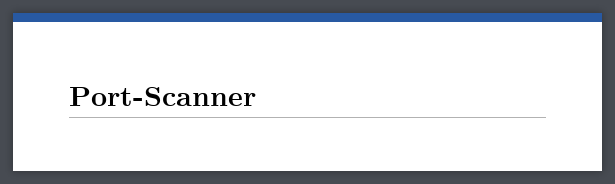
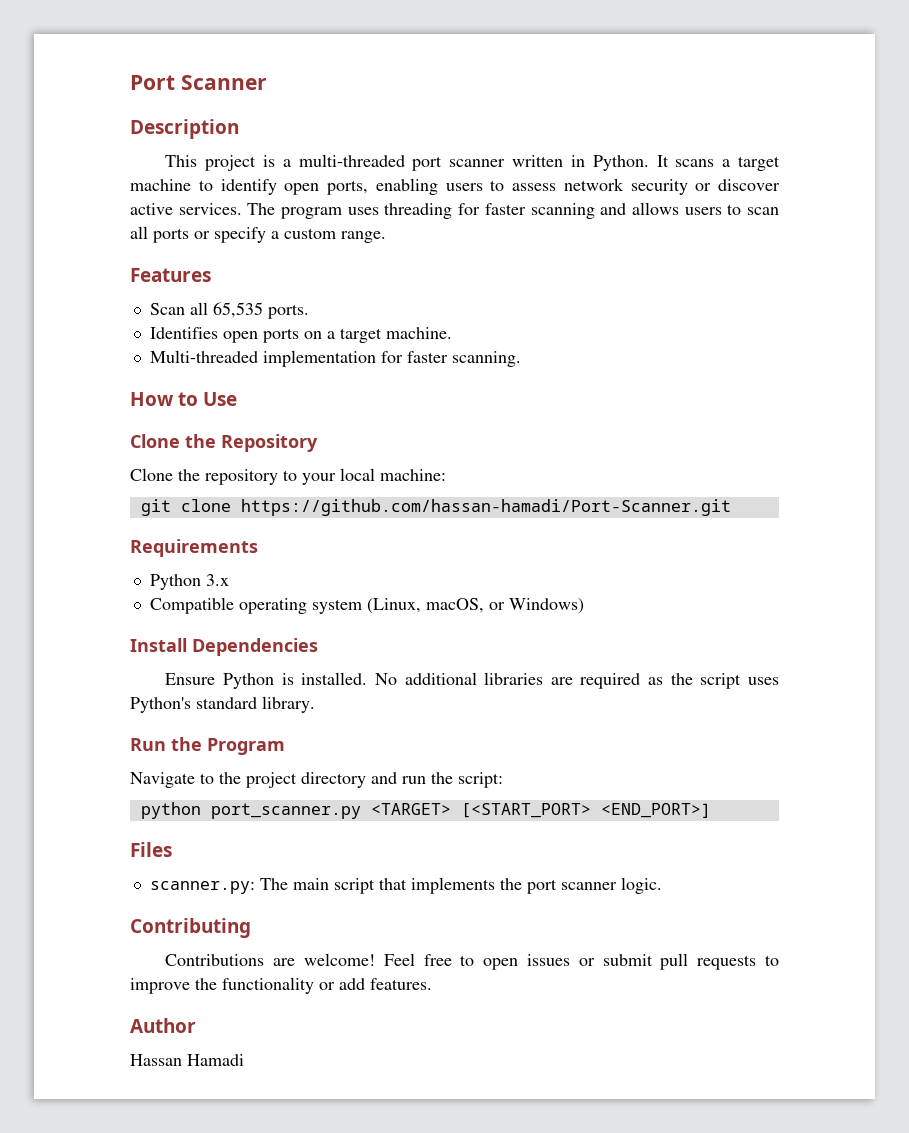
[69,87,256,106] Port-Scanner -> [130,75,267,90] [130,119,239,139] [165,154,780,171] [130,178,780,195] [130,202,780,219] [130,226,386,243] [130,268,211,282] [149,302,309,319] [149,327,452,343] [149,350,521,367] [130,392,238,406] [130,434,318,452] [130,468,446,485] [140,499,731,516] [130,539,258,557] [149,574,229,590] [149,597,584,614] [130,638,318,656] [165,672,779,689] [130,696,315,713] [130,737,285,755] [130,772,503,788] [140,802,711,819] [130,842,172,857] [149,877,662,894] [130,918,251,938] [165,953,780,970] [130,977,432,994] [130,1018,196,1033] [130,1054,244,1066] Port Scanner // Description // This project is a multi-threaded port scanner written in Python. It scans a target machine to identify open ports, enabling users to assess network security or discover active services. The program uses threading for faster scanning and allows users to scan all ports or specify a custom range. // Features // Scan all 65,535 ports. // Identifies open ports on a target machine. // Multi-threaded implementation for faster scanning. // How to Use // Clone the Repository // Clone the repository to your local machine: // git clone https://github.com/hassan-hamadi/Port-Scanner.git // Requirements // Python 3.x // Compatible operating system (Linux, macOS, or Windows) // Install Dependencies // Ensure Python is installed. No additional libraries are required as the script uses Python's standard library. // Run the Program // Navigate to the project directory and run the script: // python port_scanner.py <TARGET> [<START_PORT> <END_PORT>] // Files // scanner.py: The main script that implements the port scanner logic. // Contributing // Contributions are welcome! Feel free to open issues or submit pull requests to improve the functionality or add features. // Author // Hassan Hamadi

